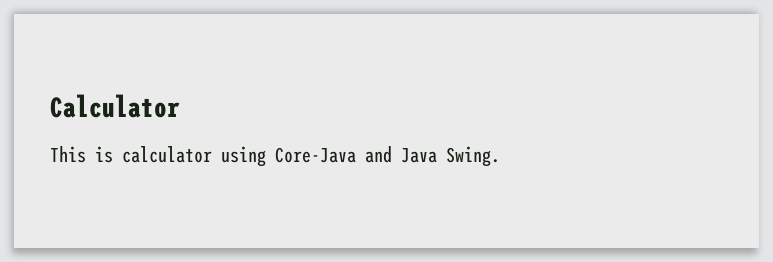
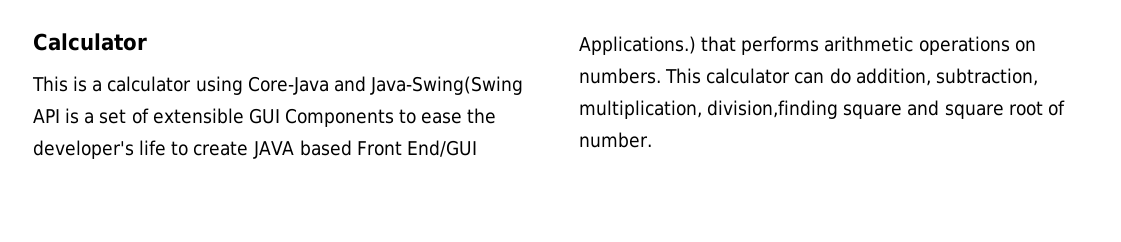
(113, 154) none -> [92,80,103,92] a
[401,146,500,167] Java Swing. -> [369,76,523,95] [33,108,497,127] [33,140,477,159] [579,36,1036,55] [579,68,1038,86] [579,100,1065,119] [579,132,652,148] Java-Swing(Swing API is a set of extensible GUI Components to ease the developer's life to create JAVA based Front End/GUI Applications.) that performs arithmetic operations on numbers. This calculator can do addition, subtraction, multiplication, division,finding square and square root of number.

